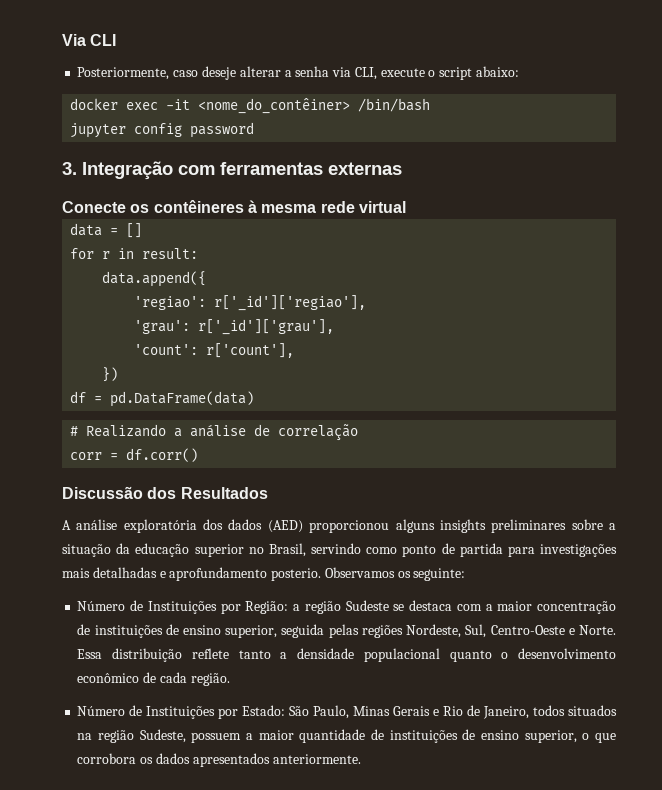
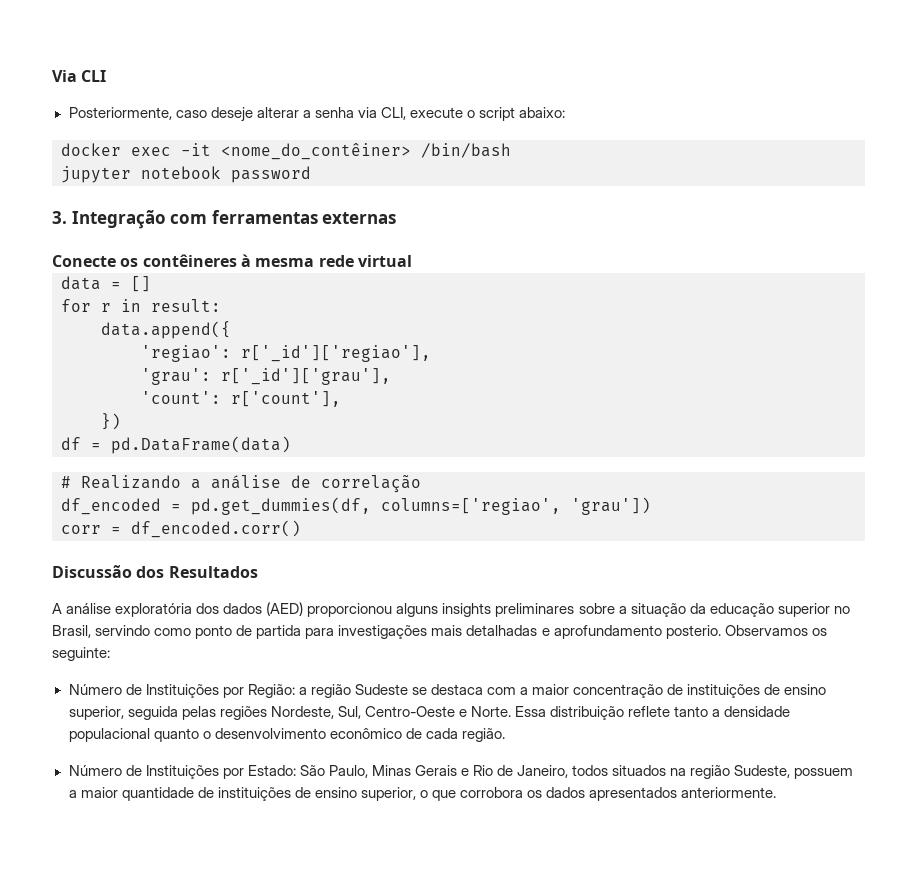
[134,123,183,137] config -> [141,166,221,179] notebook
(359, 432) none -> [61,497,651,515] // df_encoded = pd.get_dummies(df, columns=['regiao', 'grau'])
[126,448,199,462] df.corr() -> [131,520,301,538] df_encoded.corr()

